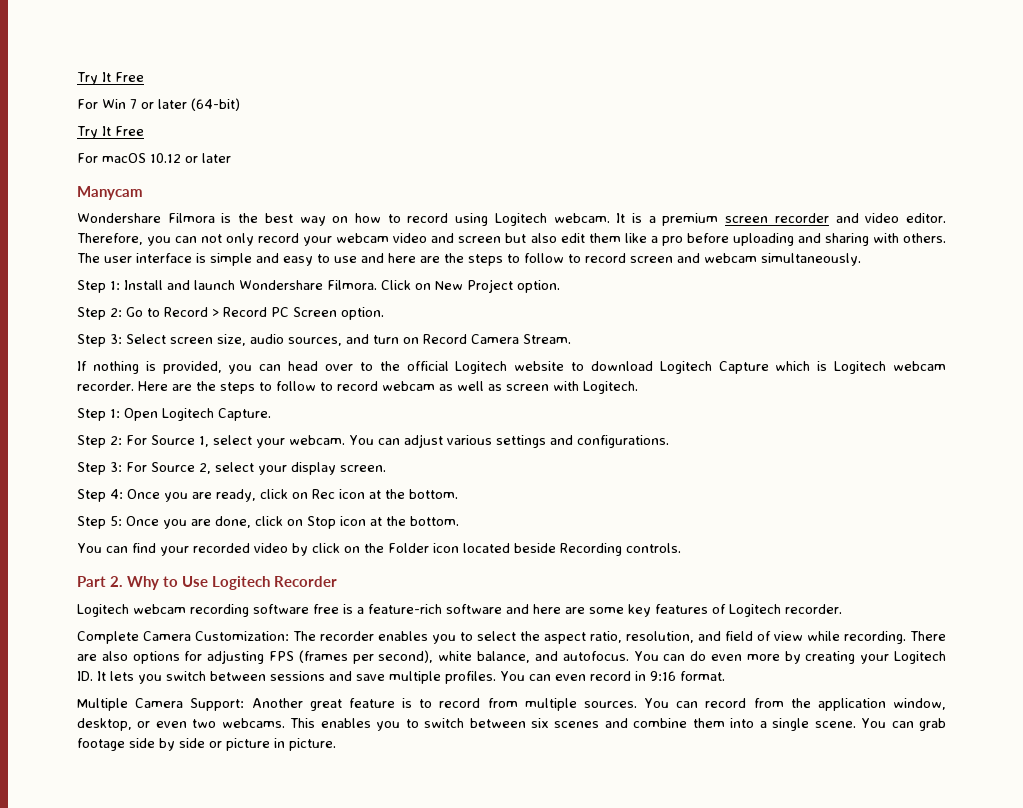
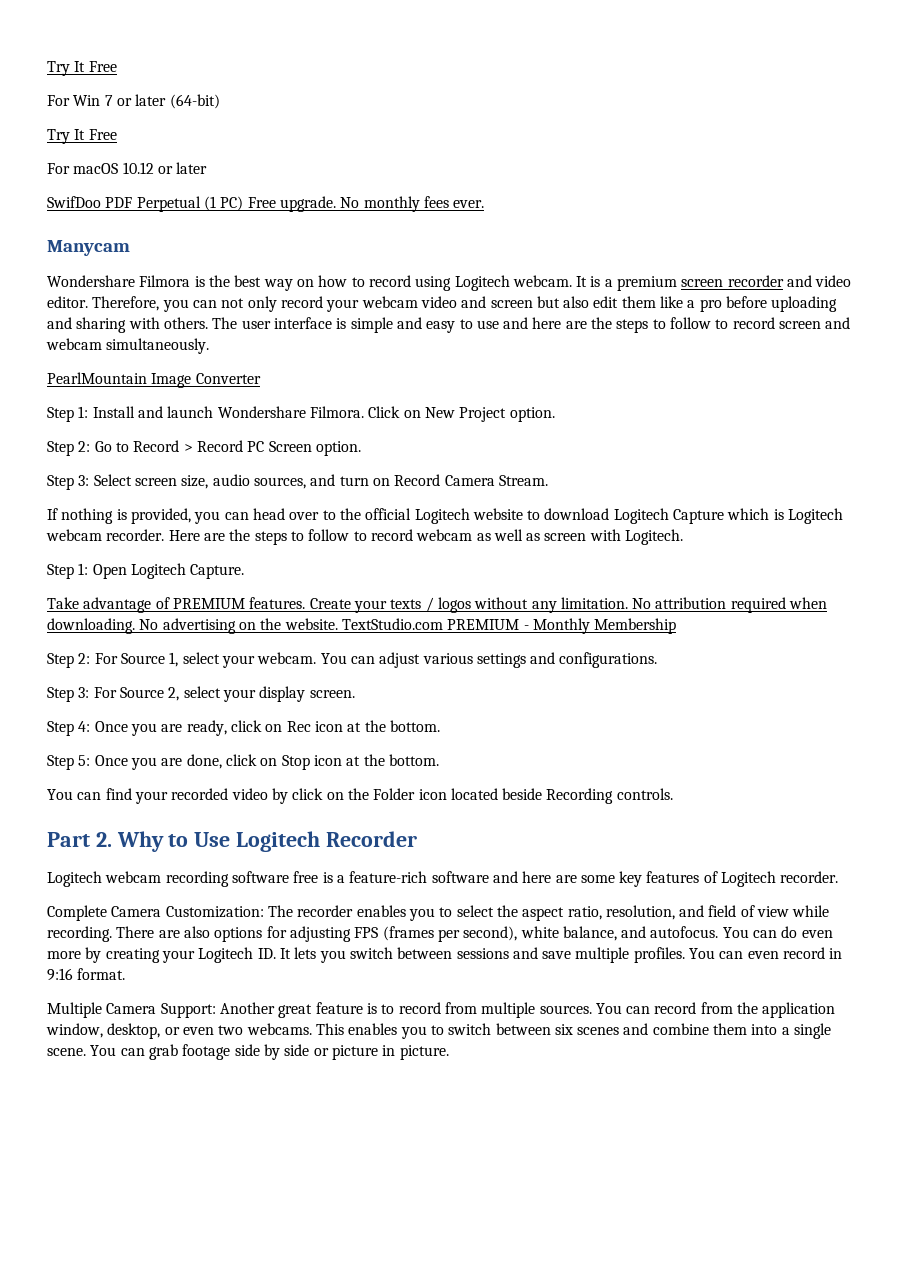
(231, 158) none -> [47,196,485,212] // SwifDoo PDF Perpetual (1 PC) Free upgrade. No monthly fees ever.
(861, 259) none -> [47,372,261,388] // PearlMountain Image Converter
(271, 414) none -> [47,597,828,613] [47,618,677,634] // Take advantage of PREMIUM features. Create your texts / logos without any limitation. No attribution required when downloading. No advertising on the website. TextStudio.com PREMIUM - Monthly Membership

